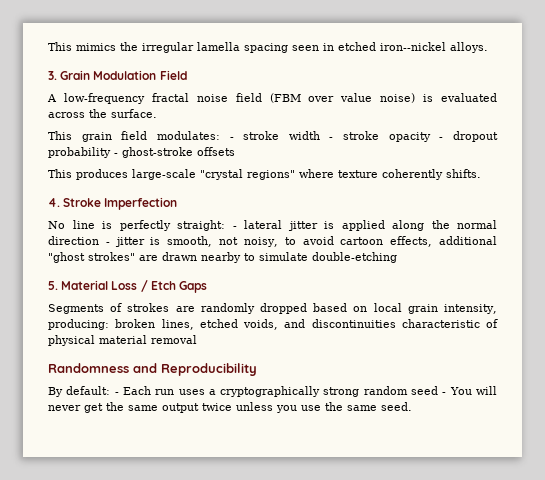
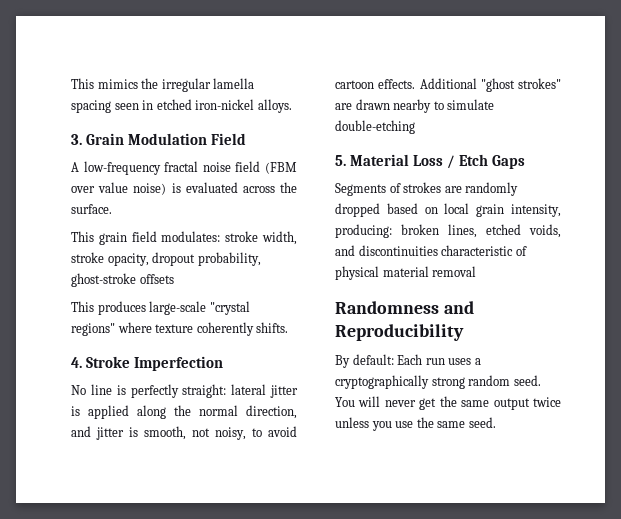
[380,42,446,51] iron--nickel -> [195,99,255,110] iron-nickel
[229,131,498,142] [48,147,118,158] - stroke width - stroke opacity - dropout probability - -> [225,231,297,245] [71,252,261,266] stroke width, stroke opacity, dropout probability,
[232,226,237,229] - -> (227, 391) none
[48,236,110,245] direction - -> [246,405,297,419] [71,426,91,437] direction, and
[390,236,497,247] effects, additional -> [378,78,477,89] effects. Additional
[114,392,119,395] - -> (394, 359) none
[411,386,447,395] seed - -> [513,375,541,386] seed.

